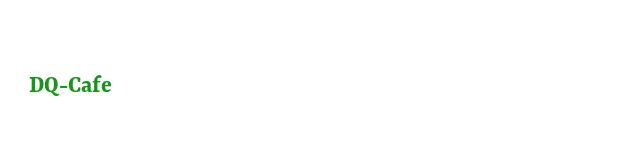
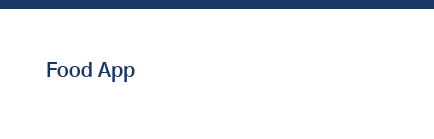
[29,75,112,96] DQ-Cafe -> [46,62,136,82] Food App

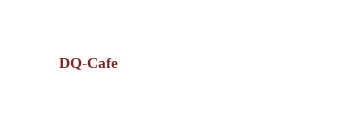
[46,62,136,82] Food App -> [59,58,118,70] DQ-Cafe

